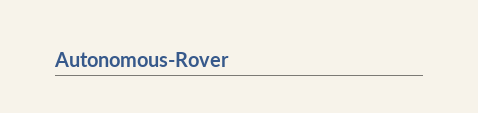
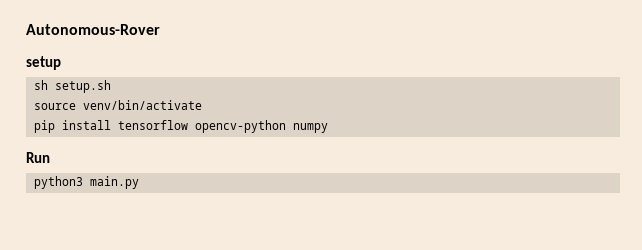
(229, 59) none -> [26,56,61,70] [33,80,111,93] [33,100,202,110] [33,120,328,133] [26,152,50,163] [33,176,139,189] // setup // sh setup.sh // source venv/bin/activate // pip install tensorflow opencv-python numpy // Run // python3 main.py

